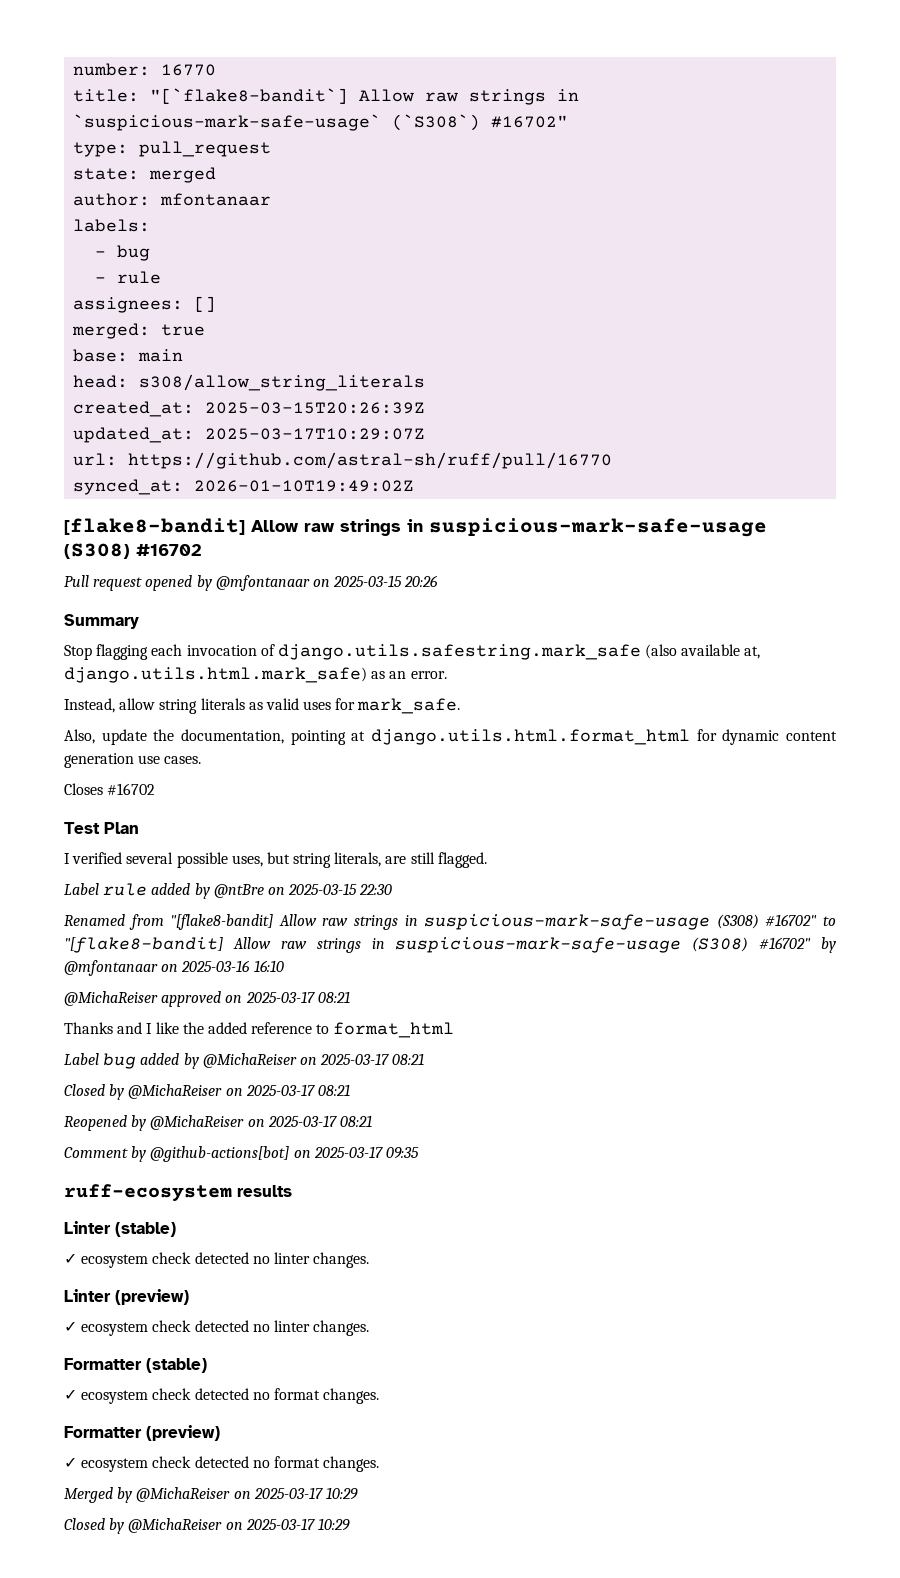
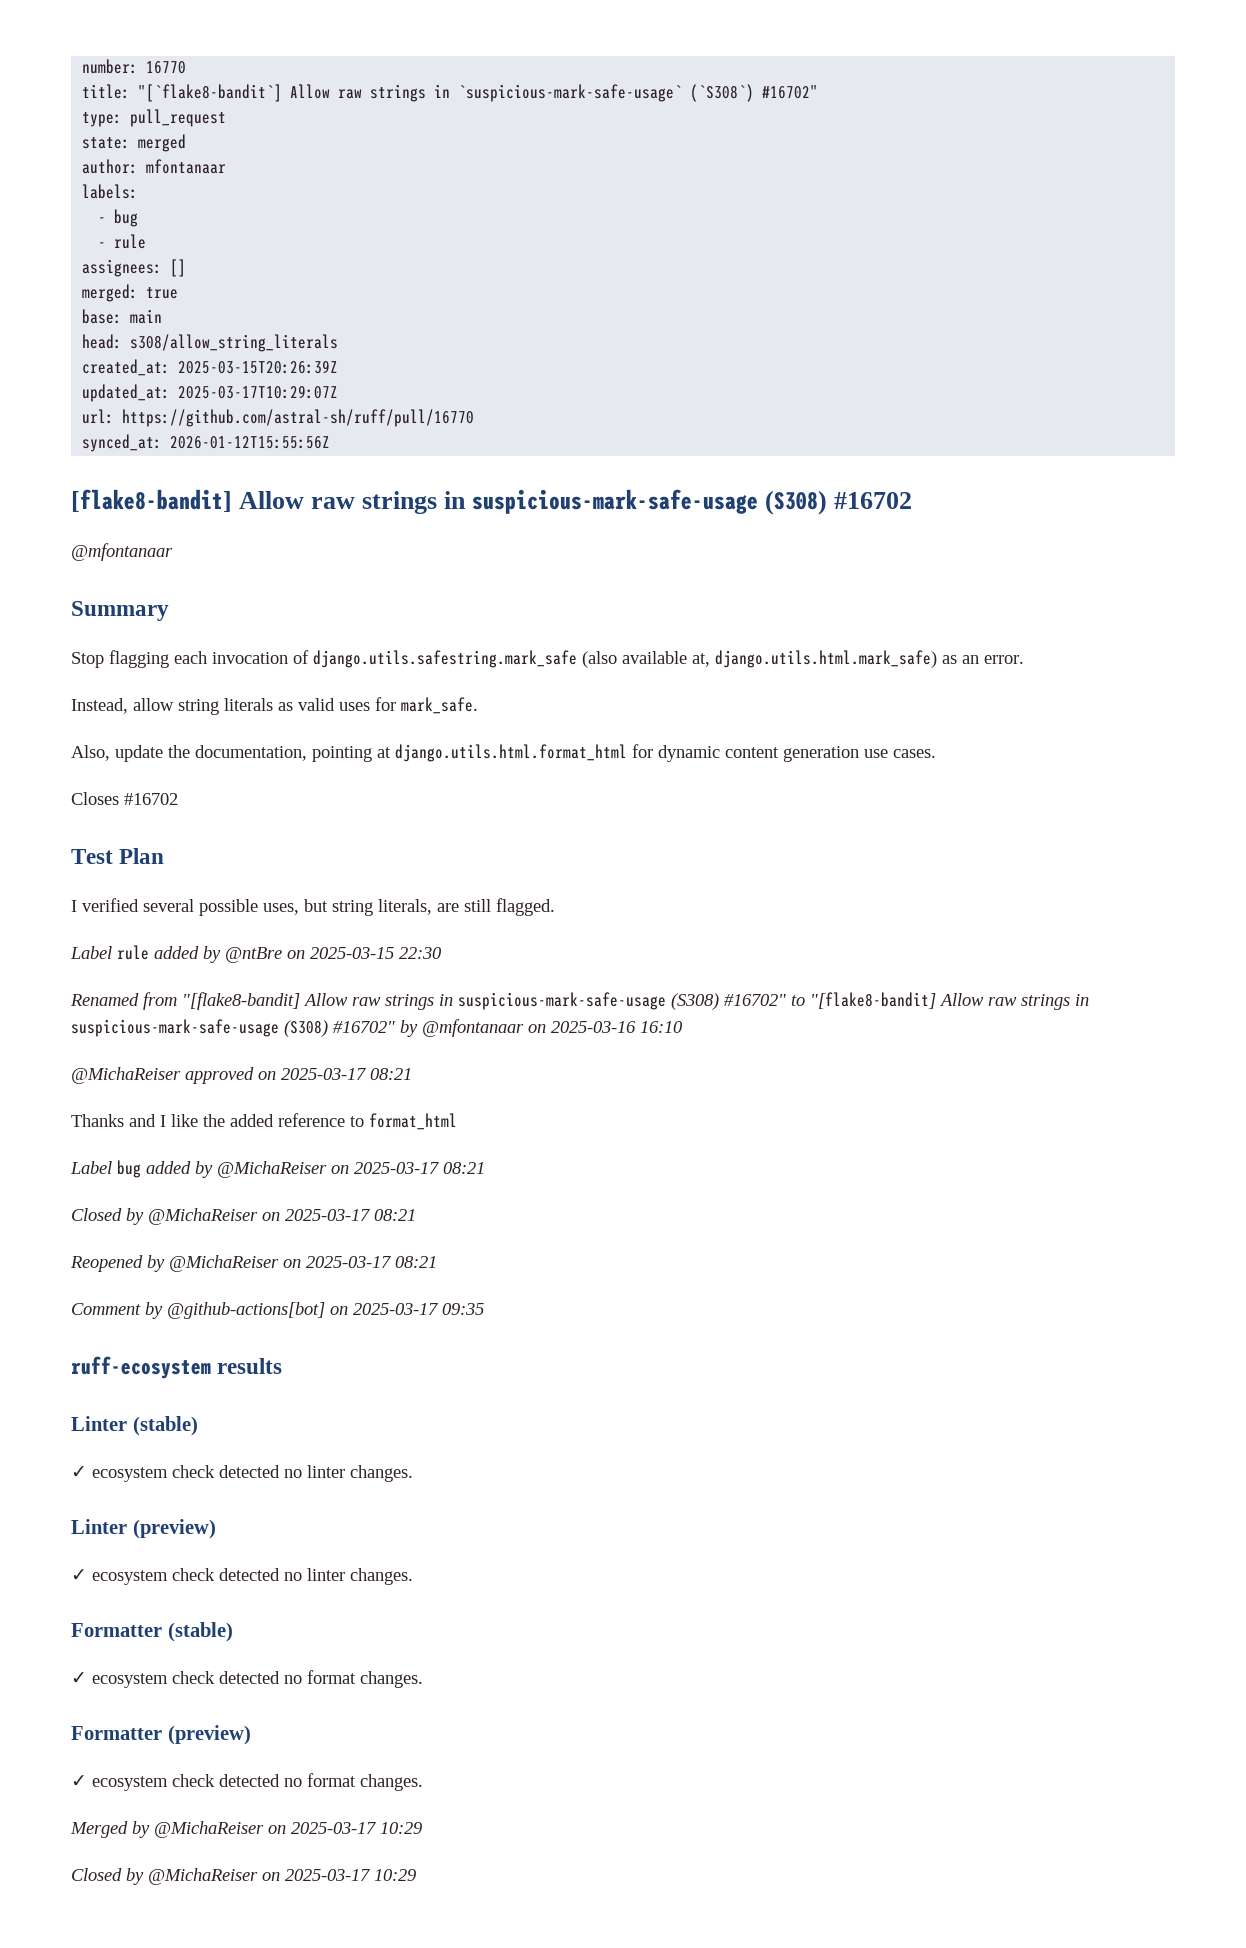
[194,480,415,492] 2026-01-10T19:49:02Z -> [170,436,331,449] 2026-01-12T15:55:56Z
[64,575,439,591] Pull request opened by @mfontanaar on 2025-03-15 20:26 -> [71,543,173,561] @mfontanaar

